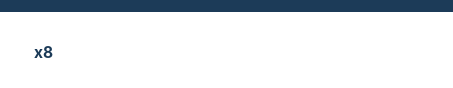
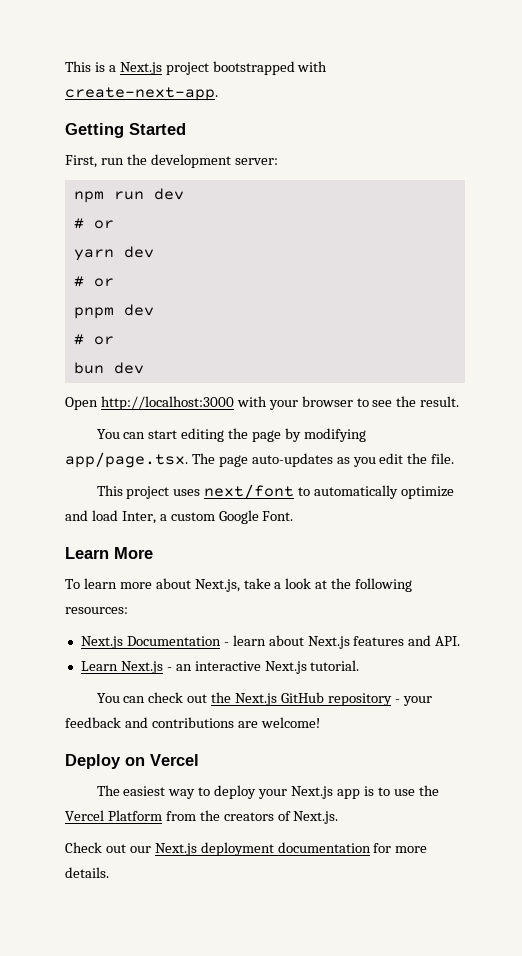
[34,46,53,58] x8 -> [65,61,328,75] [65,87,218,101] [65,123,186,138] [65,154,278,168] [73,188,184,203] [73,218,114,229] [73,246,154,261] [73,276,114,287] [73,304,154,319] [73,334,114,345] [73,362,144,374] [65,396,460,410] [96,428,366,442] [65,452,455,468] [96,484,455,499] [65,510,294,524] [65,547,153,559] [65,578,413,592] [65,607,128,614] [80,635,461,649] [80,660,360,674] [96,692,432,706] [65,717,320,728] [65,754,199,769] [96,785,439,799] [65,810,339,824] [65,842,428,856] [65,867,109,878] This is a Next.js project bootstrapped with create-next-app. // Getting Started // First, run the development server: // npm run dev // # or // yarn dev // # or // pnpm dev // # or // bun dev // Open http://localhost:3000 with your browser to see the result. // You can start editing the page by modifying app/page.tsx. The page auto-updates as you edit the file. // This project uses next/font to automatically optimize and load Inter, a custom Google Font. // Learn More // To learn more about Next.js, take a look at the following resources: // Next.js Documentation - learn about Next.js features and API. // Learn Next.js - an interactive Next.js tutorial. // You can check out the Next.js GitHub repository - your feedback and contributions are welcome! // Deploy on Vercel // The easiest way to deploy your Next.js app is to use the Vercel Platform from the creators of Next.js. // Check out our Next.js deployment documentation for more details.

